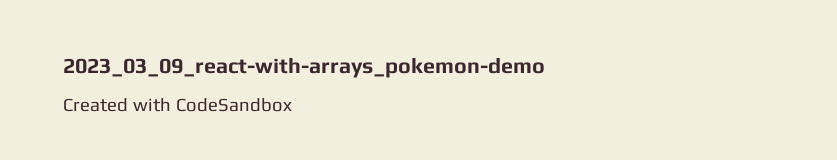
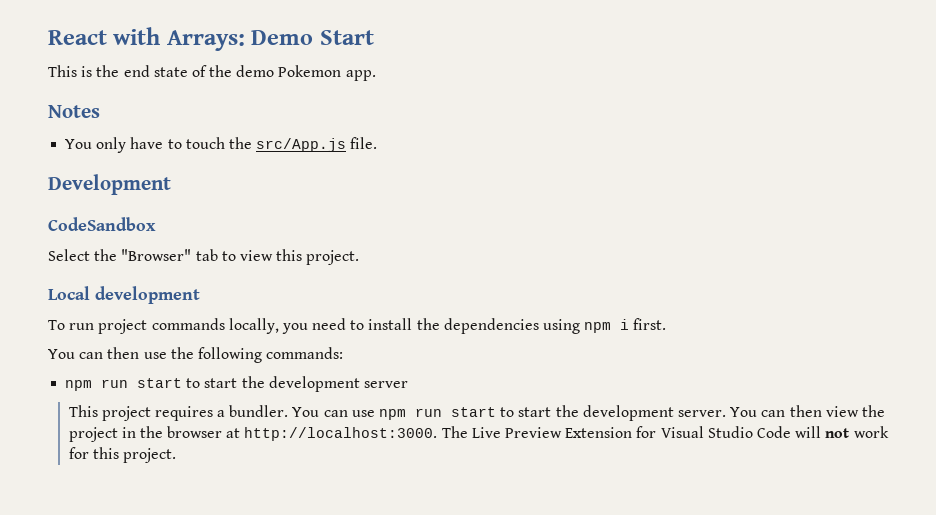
[63,57,545,78] [63,98,292,112] 2023_03_09_react-with-arrays_pokemon-demo // Created with CodeSandbox -> [48,27,374,51] [48,65,376,81] [48,105,100,118] [65,137,378,153] [48,174,171,195] [48,217,156,231] [48,249,360,265] [48,286,200,304] [48,318,667,334] [48,347,344,363] [65,376,408,392] [68,405,885,421] [68,426,889,442] [68,447,176,463] React with Arrays: Demo Start // This is the end state of the demo Pokemon app. // Notes // You only have to touch the src/App.js file. // Development // CodeSandbox // Select the "Browser" tab to view this project. // Local development // To run project commands locally, you need to install the dependencies using npm i first. // You can then use the following commands: // npm run start to start the development server // This project requires a bundler. You can use npm run start to start the development server. You can then view the project in the browser at http://localhost:3000. The Live Preview Extension for Visual Studio Code will not work for this project.

